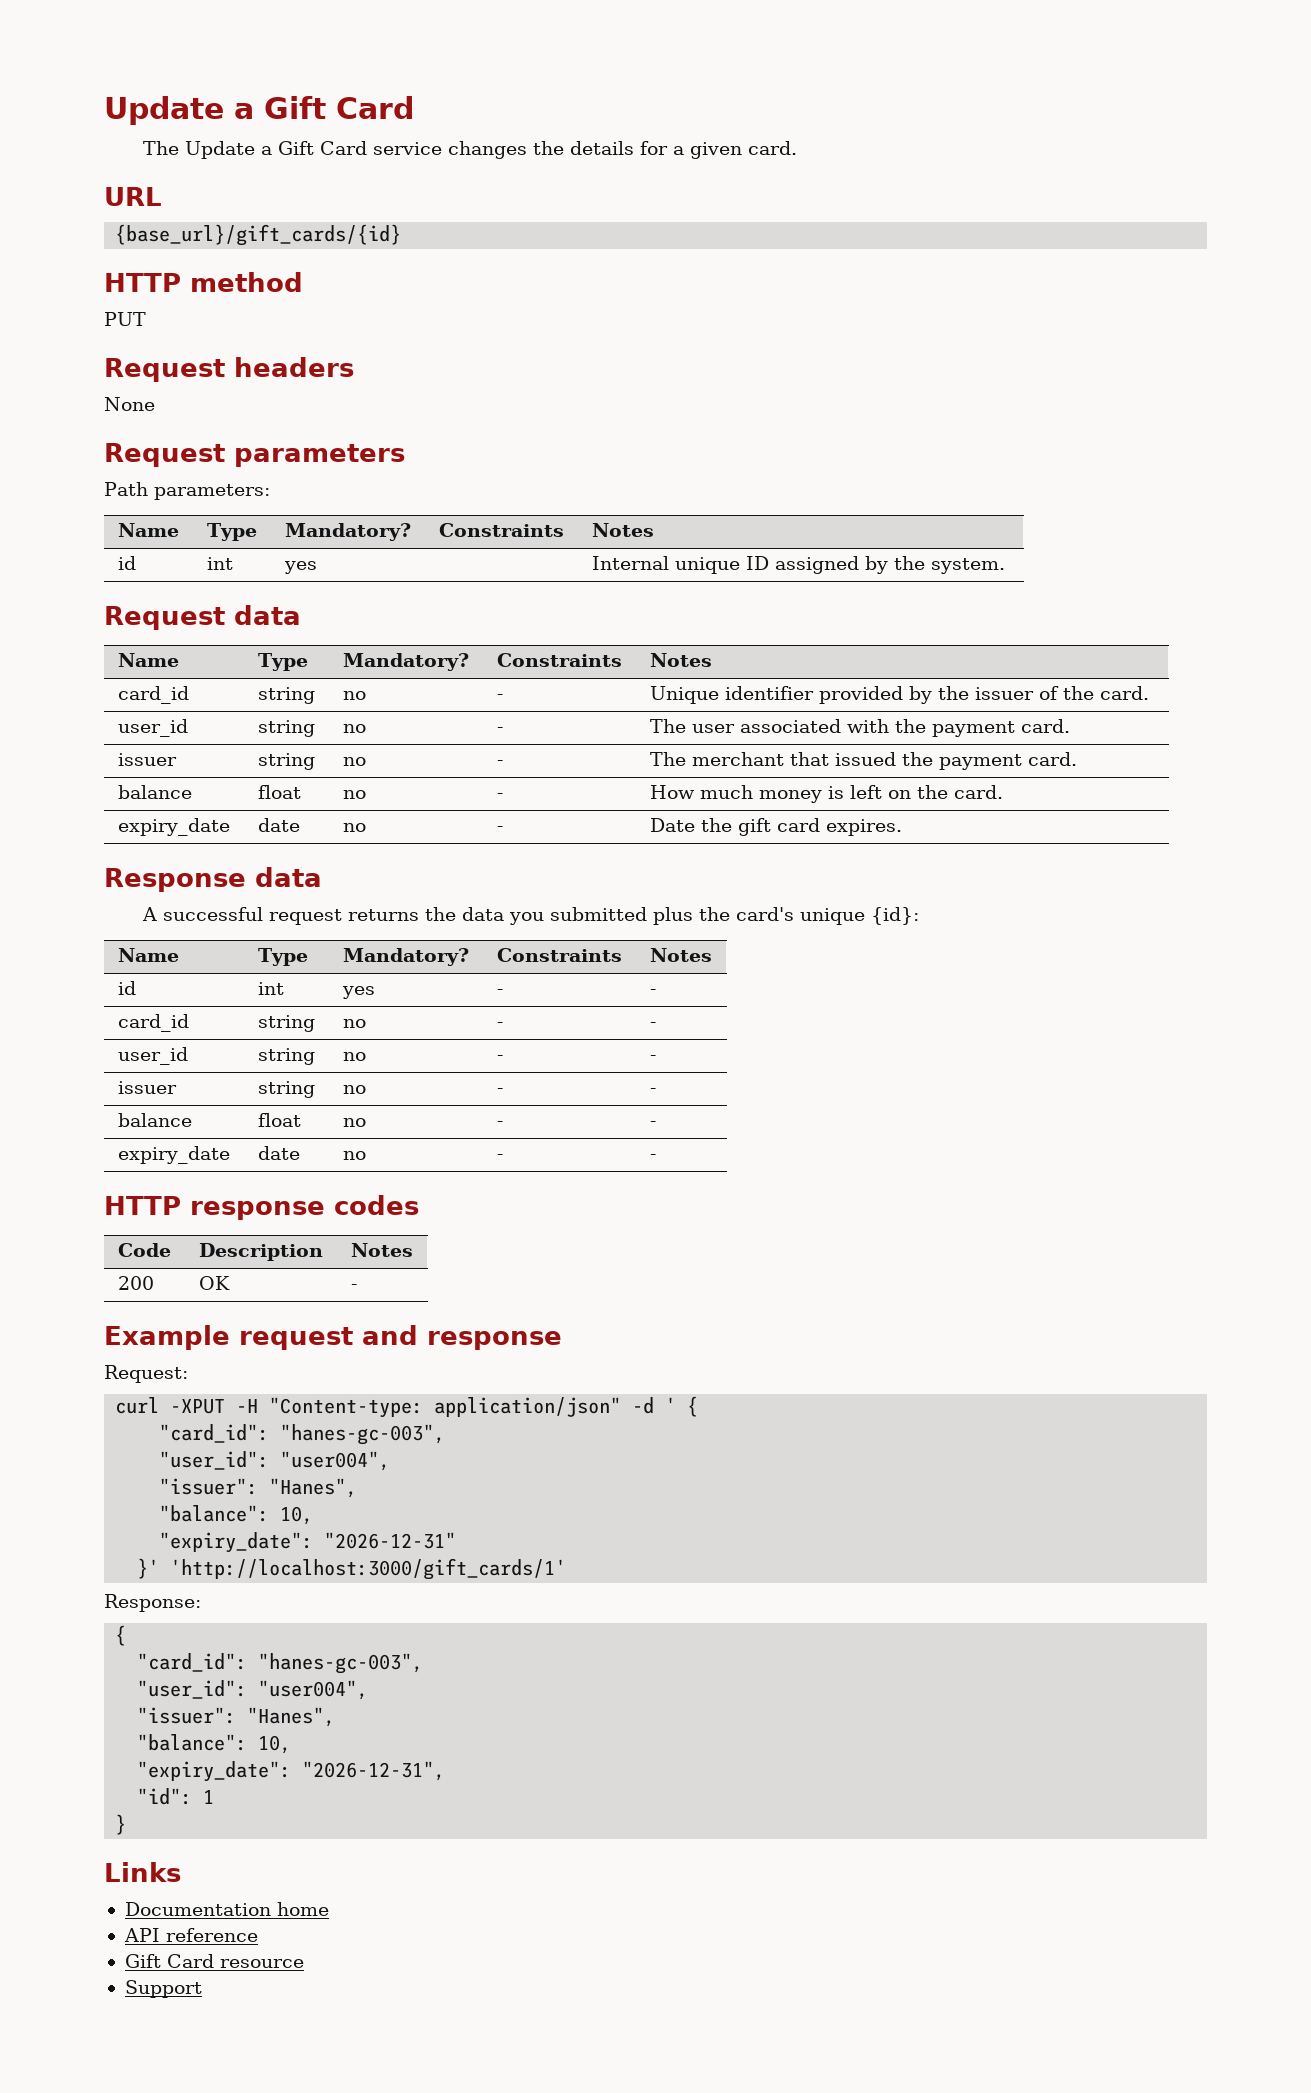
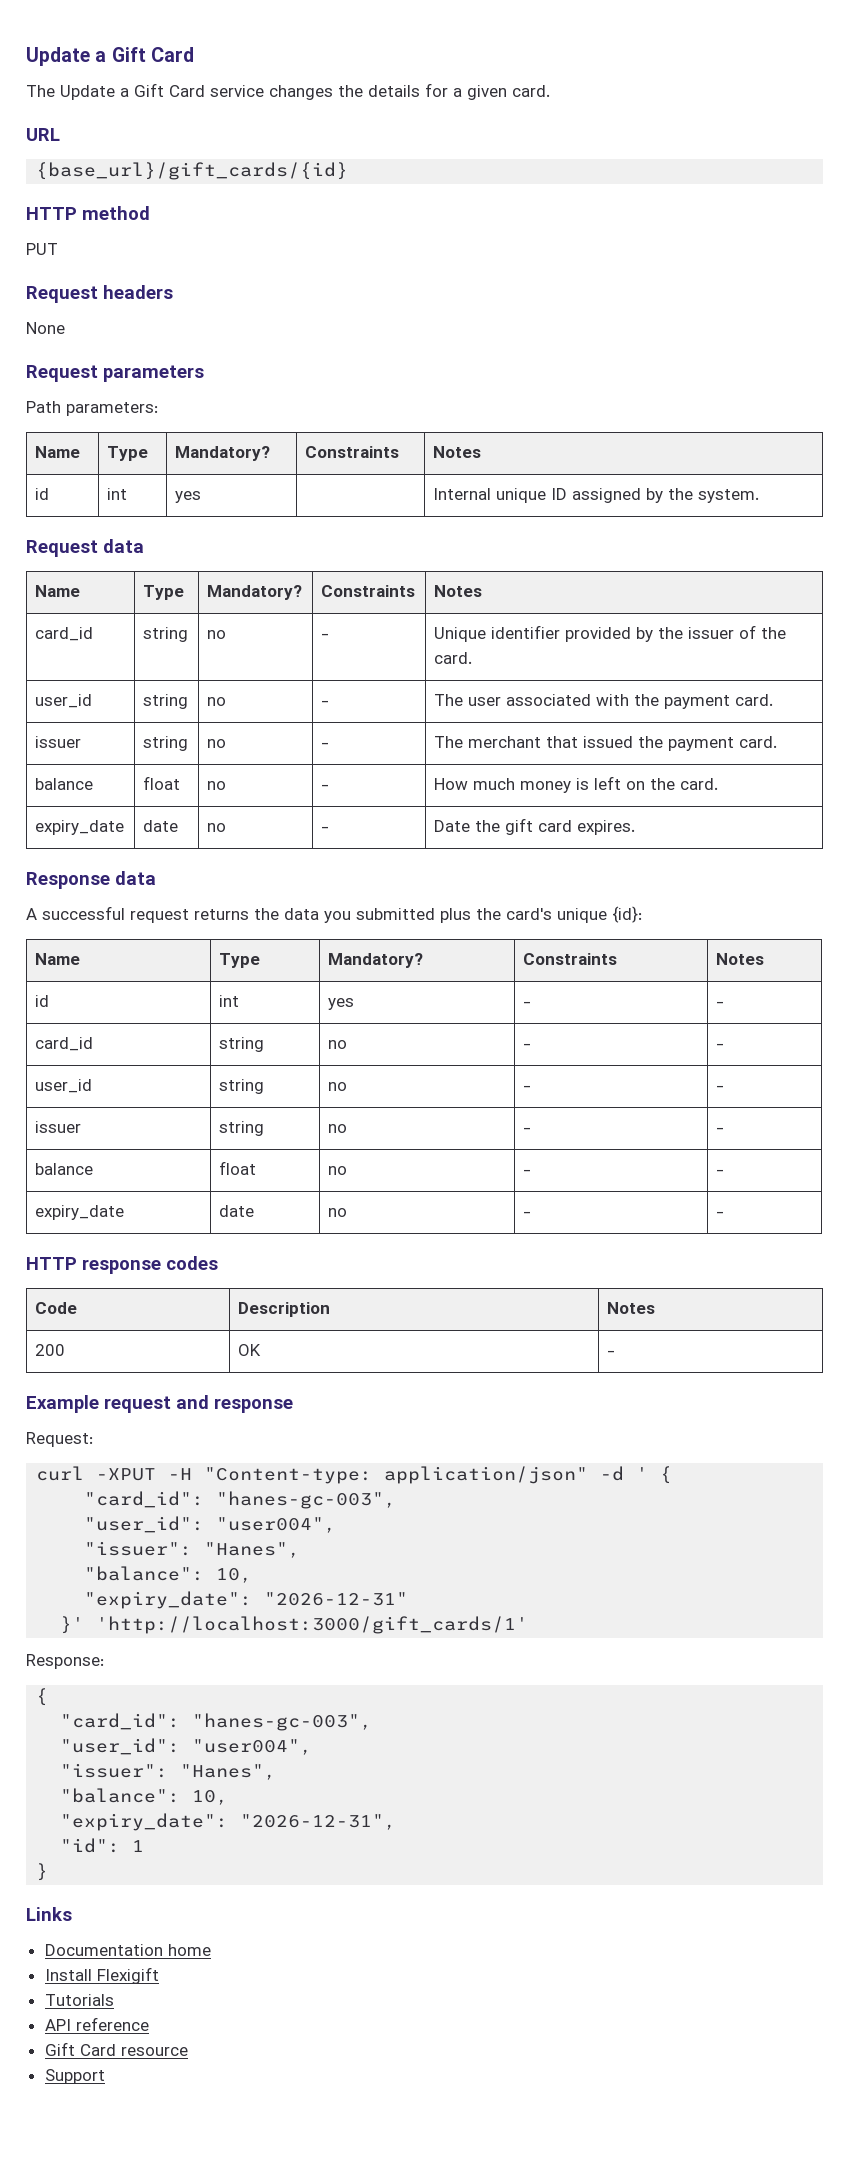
(329, 1909) none -> [44,1967,159,1984] [44,1994,114,2006] // Install Flexigift // Tutorials

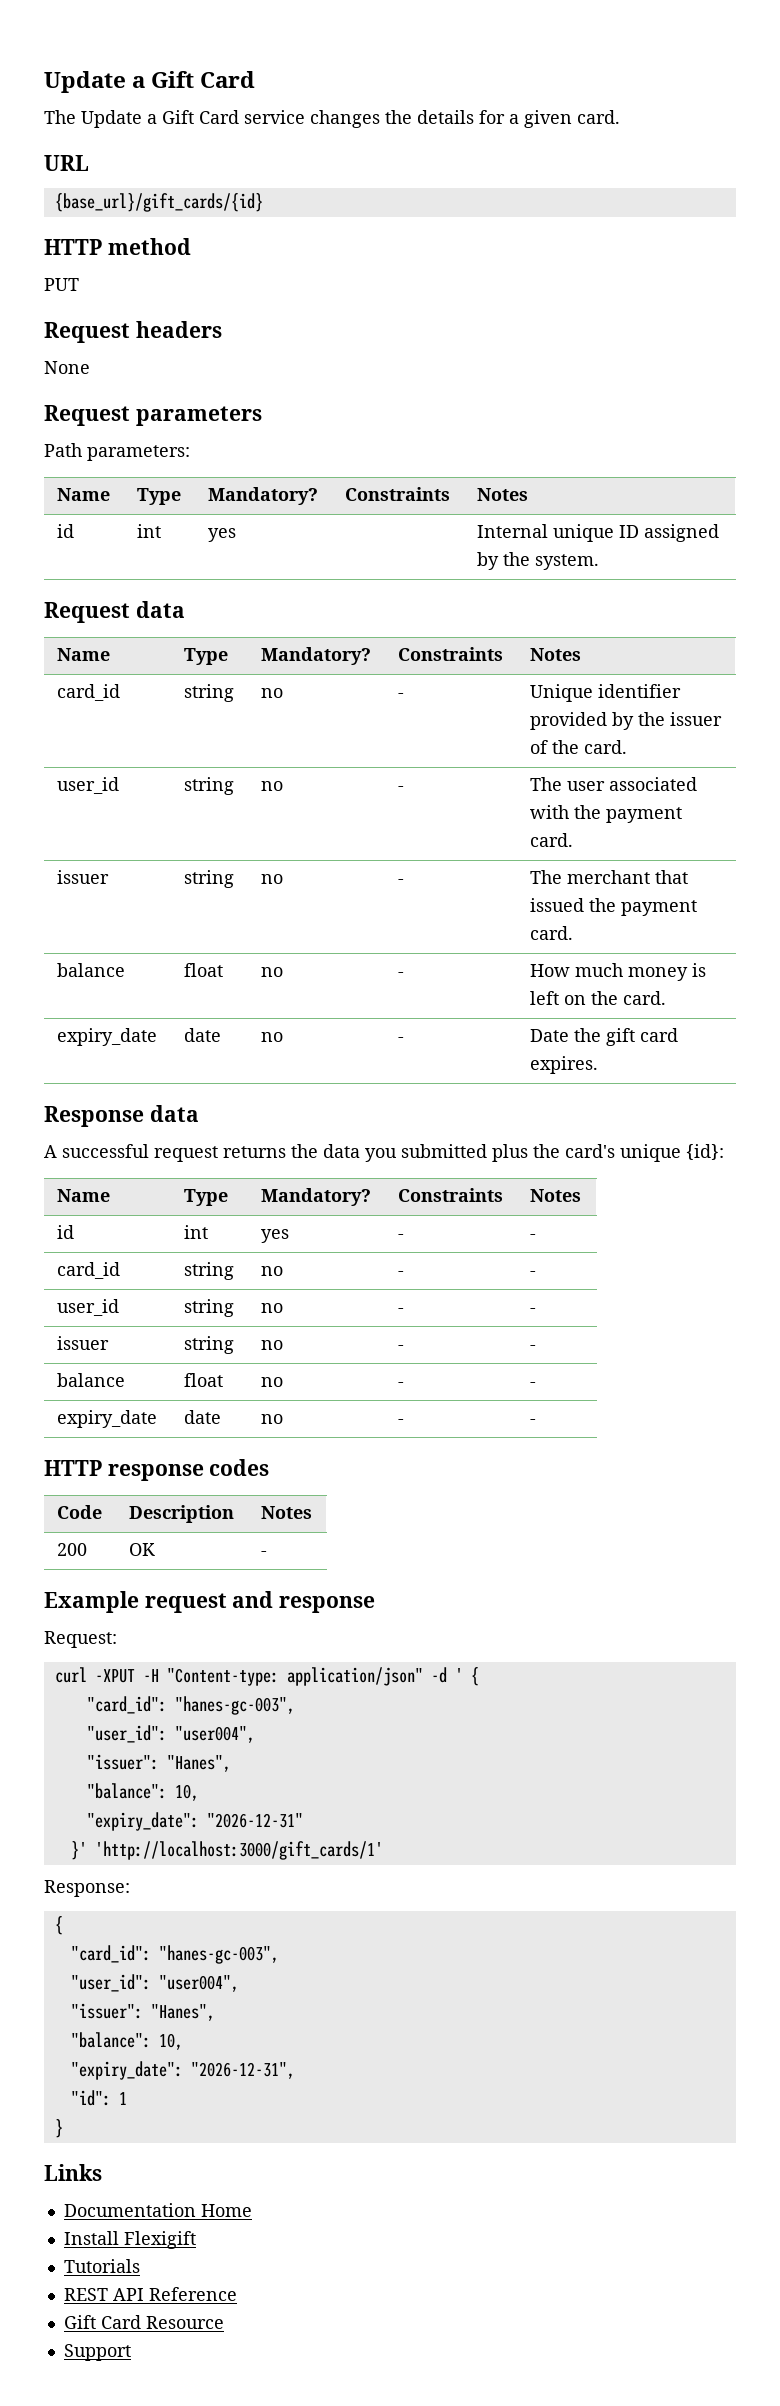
[167,1944,211,1956] home -> [200,2204,252,2217] Home
[44,2017,149,2031] [44,2042,188,2056] API reference // Gift Card resource -> [63,2287,237,2301] [63,2315,224,2329] REST API Reference // Gift Card Resource

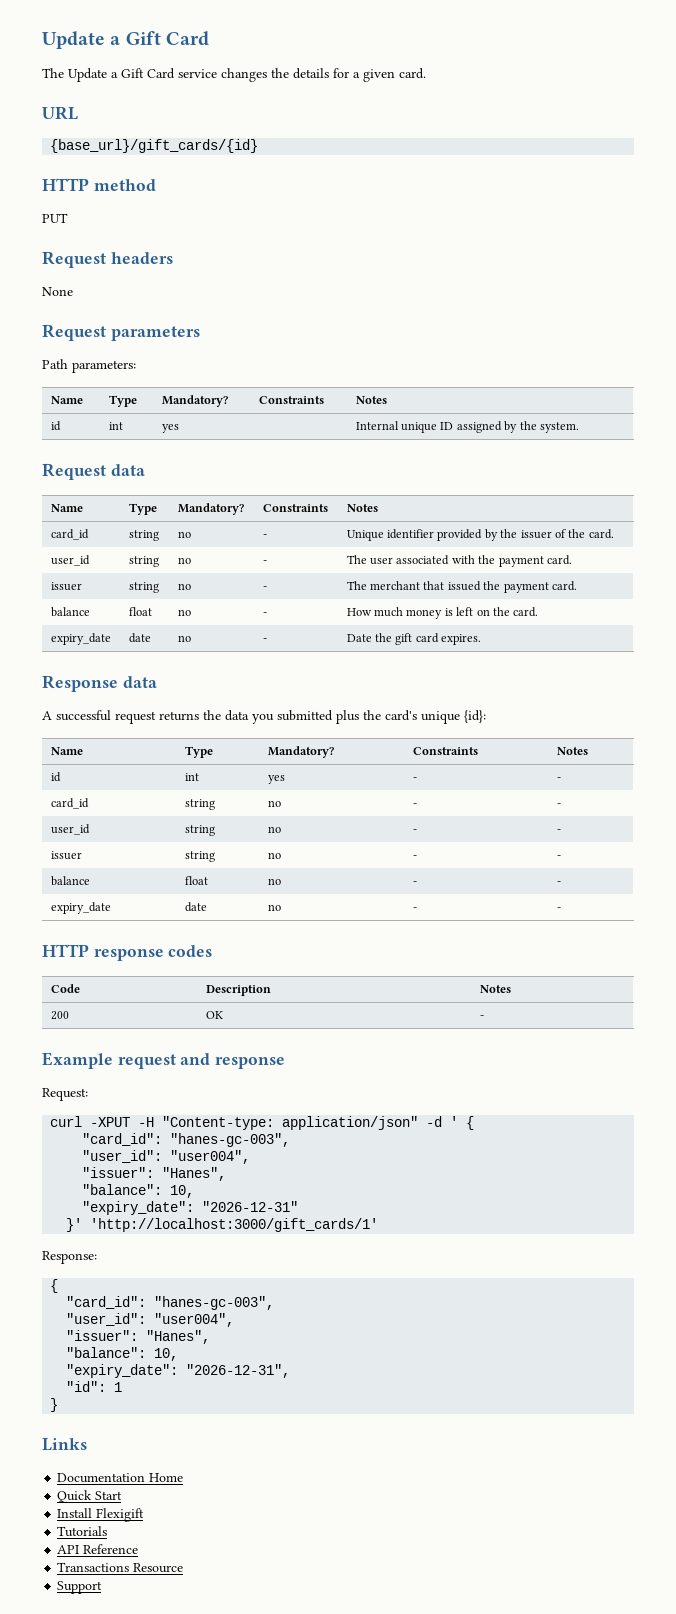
(252, 2210) none -> [57,1490,123,1503] // Quick Start
[63,2288,108,2301] REST -> (108, 1531) none
[63,2315,141,2329] Gift Card -> [57,1562,130,1572] Transactions

